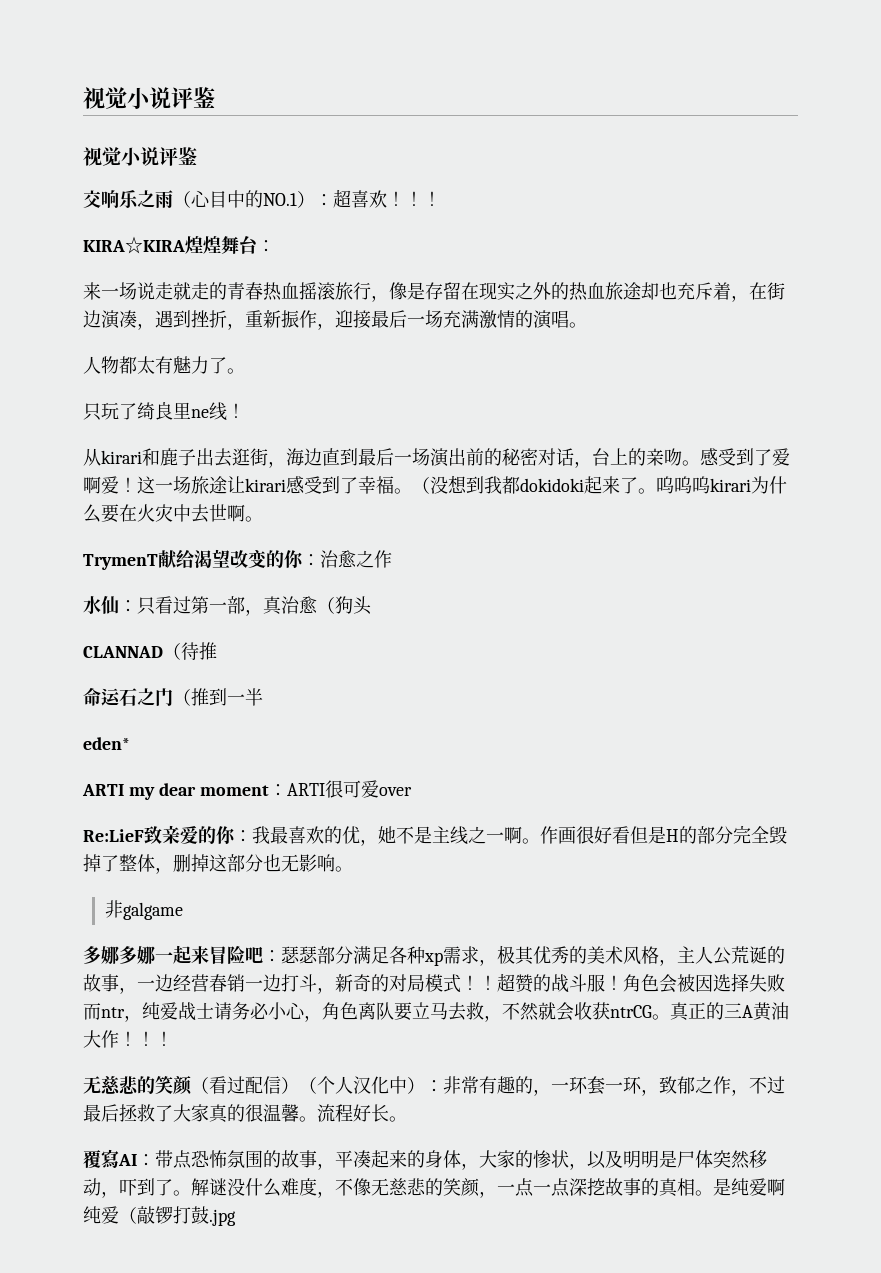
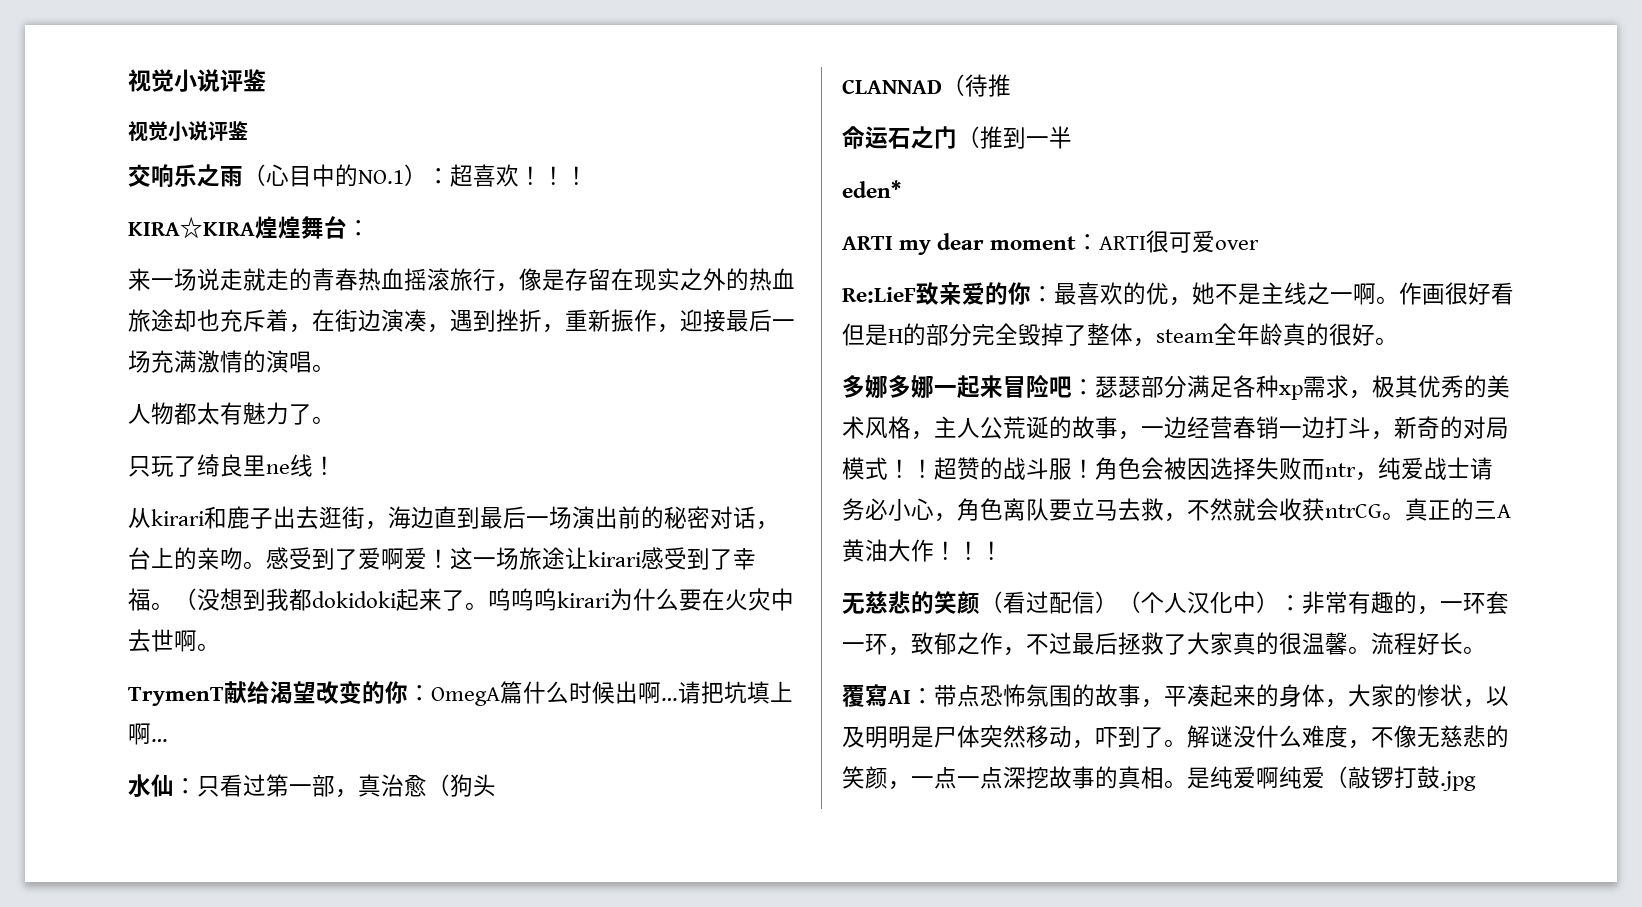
[320,550,392,568] 治愈之作 -> [431,681,793,706] [128,723,168,745] OmegA篇什么时候出啊…请把坑填上啊…
[252,826,270,844] 我 -> (1054, 294) none
[173,854,353,872] [104,900,183,920] 删掉这部分也无影响。 // 非galgame -> [1156,323,1398,346] steam全年龄真的很好。

